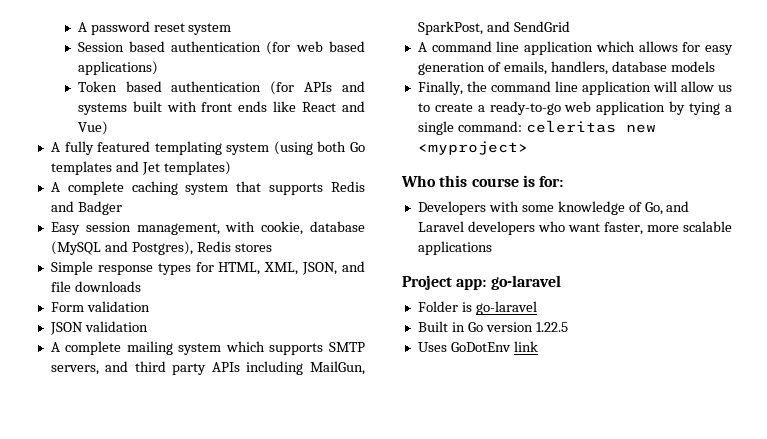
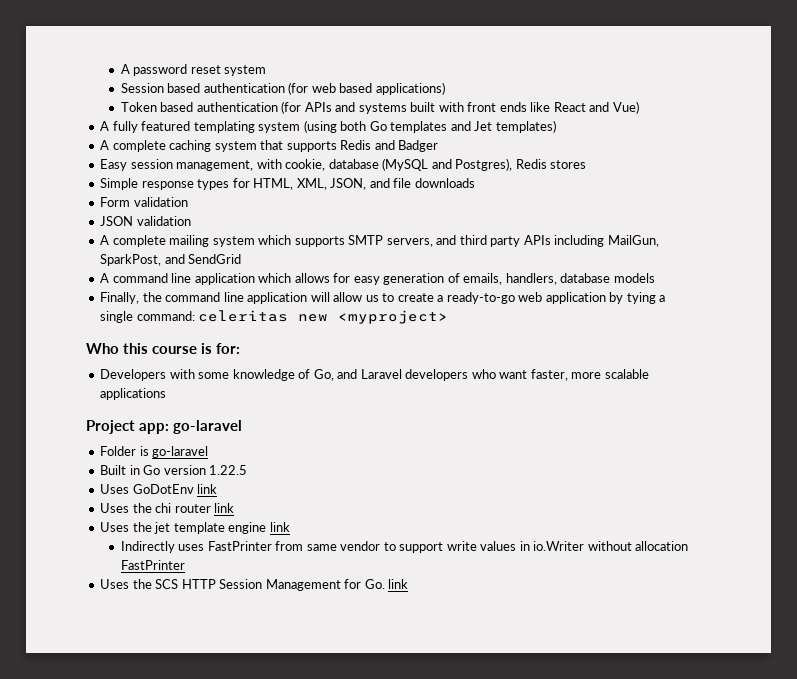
(538, 346) none -> [100,503,235,513] [100,522,290,534] [120,541,689,553] [120,560,185,570] [100,579,409,591] // Uses the chi router link // Uses the jet template engine link // Indirectly uses FastPrinter from same vendor to support write values in io.Writer without allocation FastPrinter // Uses the SCS HTTP Session Management for Go. link

